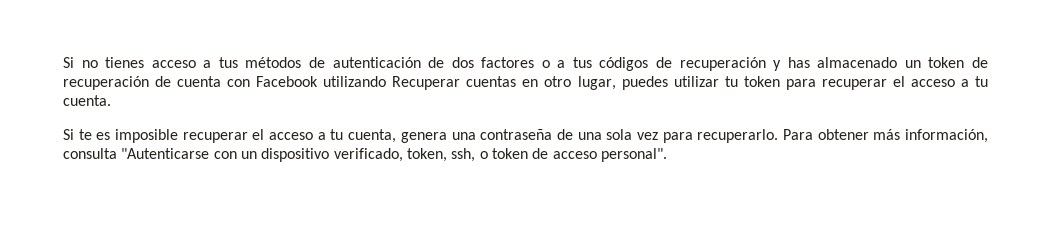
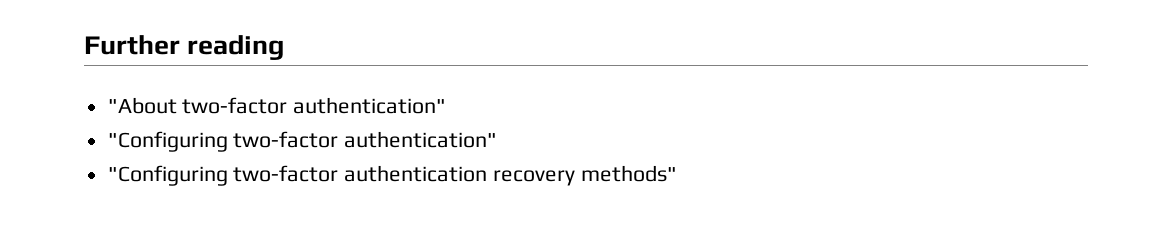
[63,57,989,71] [63,76,988,90] [63,95,111,106] [63,129,988,143] [63,148,667,162] Si no tienes acceso a tus métodos de autenticación de dos factores o a tus códigos de recuperación y has almacenado un token de recuperación de cuenta con Facebook utilizando Recuperar cuentas en otro lugar, puedes utilizar tu token para recuperar el acceso a tu cuenta. // Si te es imposible recuperar el acceso a tu cuenta, genera una contraseña de una sola vez para recuperarlo. Para obtener más información, consulta "Autenticarse con un dispositivo verificado, token, ssh, o token de acceso personal". -> [84,35,285,60] [107,97,447,114] [107,131,498,152] [107,165,677,186] Further reading // "About two-factor authentication" // "Configuring two-factor authentication" // "Configuring two-factor authentication recovery methods"

